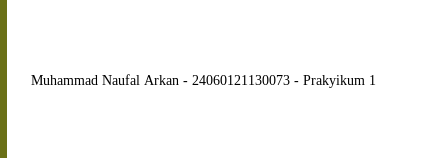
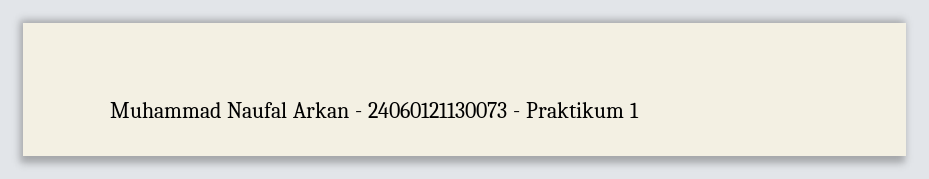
[303,75,365,88] Prakyikum -> [525,102,624,118] Praktikum

